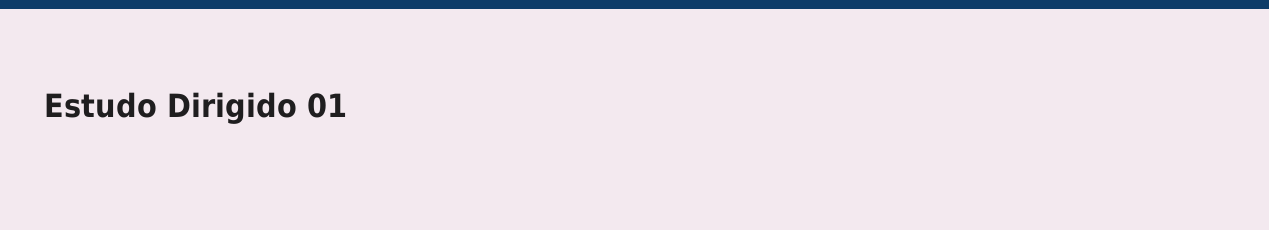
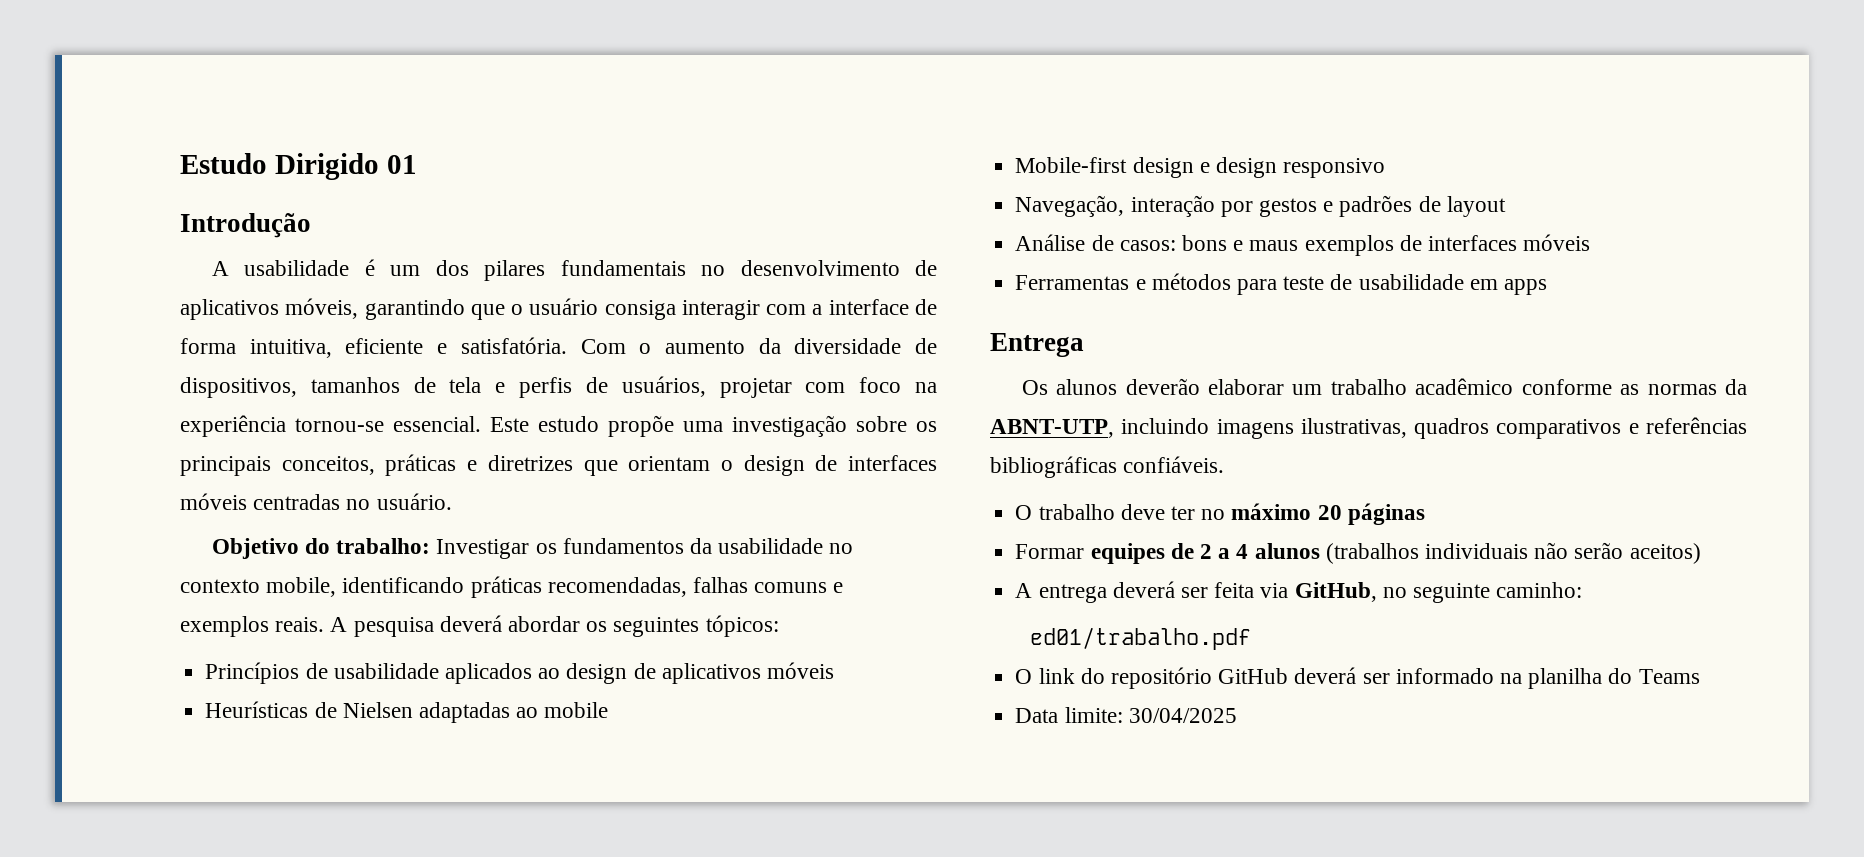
(347, 105) none -> [180,213,311,238] [211,259,937,281] [180,298,937,320] [180,337,937,358] [180,376,937,398] [180,415,937,437] [180,454,938,476] [180,493,452,510] [211,538,854,559] [180,576,844,598] [180,615,779,637] [205,662,834,684] [205,701,609,723] [1015,157,1386,178] [1015,195,1506,217] [1015,234,1591,256] [1015,273,1547,295] [990,333,1084,357] [1021,378,1747,395] [990,417,1747,439] [990,456,1225,478] [1015,503,1425,525] [1015,542,1701,564] [1015,581,1583,603] [1029,627,1251,650] [1015,667,1700,689] [1015,707,1237,723] // Introdução // A usabilidade é um dos pilares fundamentais no desenvolvimento de aplicativos móveis, garantindo que o usuário consiga interagir com a interface de forma intuitiva, eficiente e satisfatória. Com o aumento da diversidade de dispositivos, tamanhos de tela e perfis de usuários, projetar com foco na experiência tornou-se essencial. Este estudo propõe uma investigação sobre os principais conceitos, práticas e diretrizes que orientam o design de interfaces móveis centradas no usuário. // Objetivo do trabalho: Investigar os fundamentos da usabilidade no contexto mobile, identificando práticas recomendadas, falhas comuns e exemplos reais. A pesquisa deverá abordar os seguintes tópicos: // Princípios de usabilidade aplicados ao design de aplicativos móveis // Heurísticas de Nielsen adaptadas ao mobile // Mobile-first design e design responsivo // Navegação, interação por gestos e padrões de layout // Análise de casos: bons e maus exemplos de interfaces móveis // Ferramentas e métodos para teste de usabilidade em apps // Entrega // Os alunos deverão elaborar um trabalho acadêmico conforme as normas da ABNT-UTP, incluindo imagens ilustrativas, quadros comparativos e referências bibliográficas confiáveis. // O trabalho deve ter no máximo 20 páginas // Formar equipes de 2 a 4 alunos (trabalhos individuais não serão aceitos) // A entrega deverá ser feita via GitHub, no seguinte caminho: // ed01/trabalho.pdf // O link do repositório GitHub deverá ser informado na planilha do Teams // Data limite: 30/04/2025

